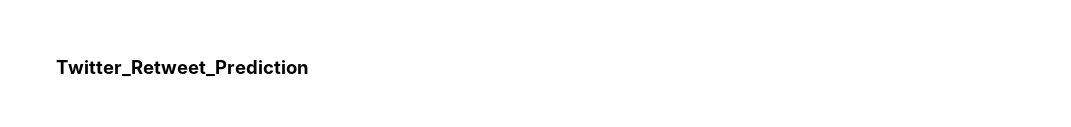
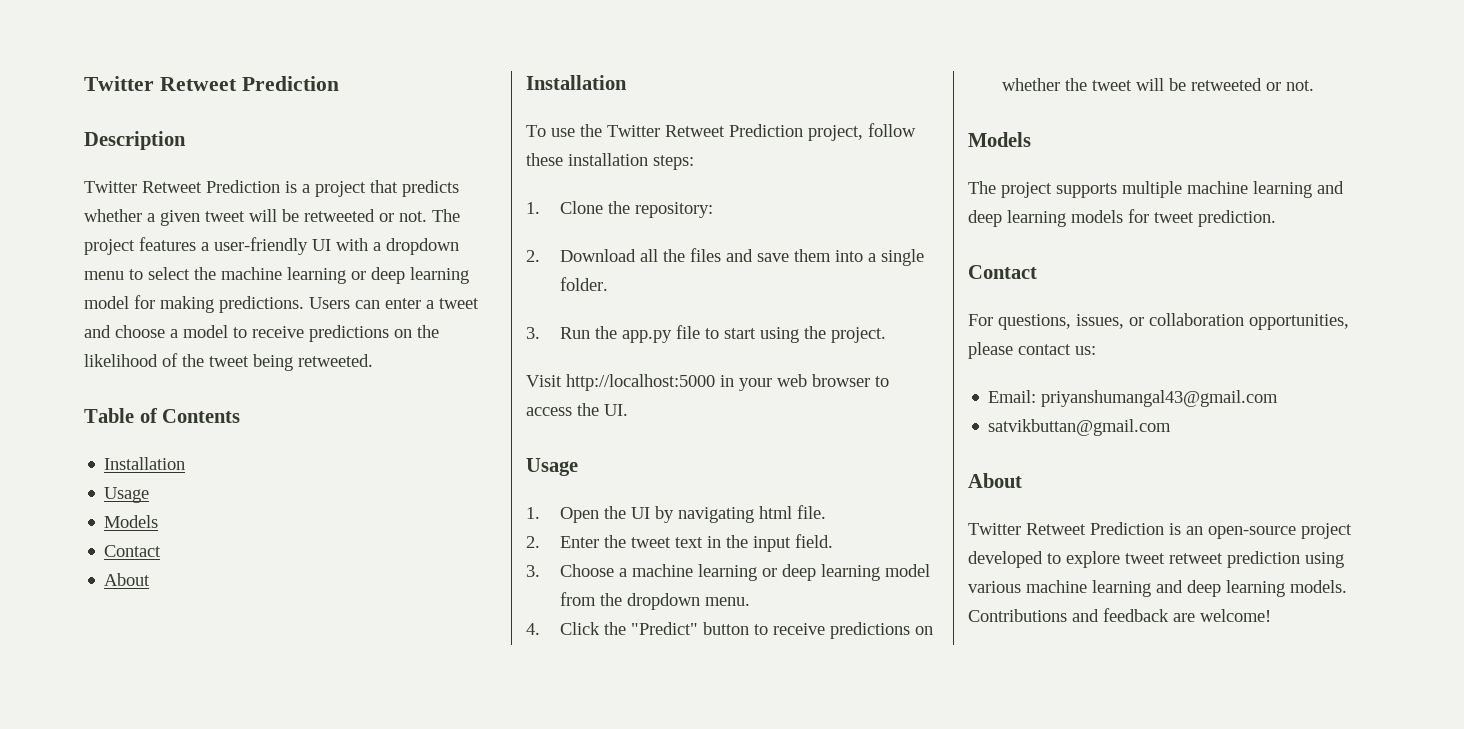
[56,60,309,77] Twitter_Retweet_Prediction -> [84,76,339,91] [84,131,186,150] [84,180,459,197] [84,209,460,226] [84,237,459,255] [84,267,469,284] [84,295,479,313] [84,325,439,342] [84,353,373,371] [84,408,241,423] [104,457,186,470] [104,487,150,503] [104,515,159,528] [104,545,162,557] [104,573,151,586] [526,75,627,90] [526,123,916,141] [526,153,694,170] [526,201,714,218] [526,248,925,266] [560,277,609,291] [526,325,887,343] [526,374,889,391] [526,403,628,416] [526,458,578,476] [526,505,827,523] [526,534,834,552] [526,564,931,581] [560,592,751,610] [526,622,934,639] [1002,78,1315,91] [968,132,1031,147] [968,181,1344,198] [968,209,1276,227] [968,265,1037,279] [968,313,1349,330] [968,342,1096,359] [988,390,1279,407] [988,419,1172,436] [968,473,1022,488] [968,522,1352,539] [968,551,1344,568] [968,580,1347,597] [968,608,1271,622] Twitter Retweet Prediction // Description // Twitter Retweet Prediction is a project that predicts whether a given tweet will be retweeted or not. The project features a user-friendly UI with a dropdown menu to select the machine learning or deep learning model for making predictions. Users can enter a tweet and choose a model to receive predictions on the likelihood of the tweet being retweeted. // Table of Contents // Installation // Usage // Models // Contact // About // Installation // To use the Twitter Retweet Prediction project, follow these installation steps: // 1. Clone the repository: // 2. Download all the files and save them into a single folder. // 3. Run the app.py file to start using the project. // Visit http://localhost:5000 in your web browser to access the UI. // Usage // 1. Open the UI by navigating html file. // 2. Enter the tweet text in the input field. // 3. Choose a machine learning or deep learning model from the dropdown menu. // 4. Click the "Predict" button to receive predictions on whether the tweet will be retweeted or not. // Models // The project supports multiple machine learning and deep learning models for tweet prediction. // Contact // For questions, issues, or collaboration opportunities, please contact us: // Email: priyanshumangal43@gmail.com // satvikbuttan@gmail.com // About // Twitter Retweet Prediction is an open-source project developed to explore tweet retweet prediction using various machine learning and deep learning models. Contributions and feedback are welcome!

